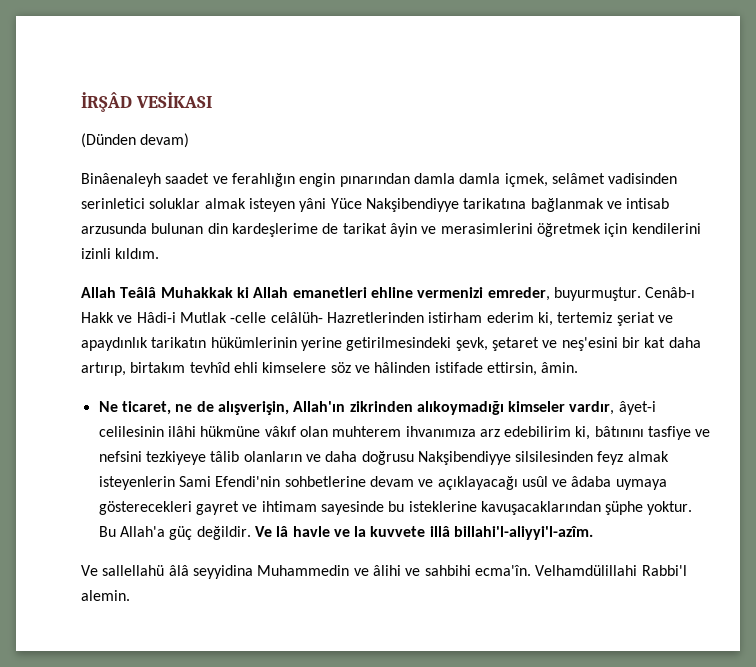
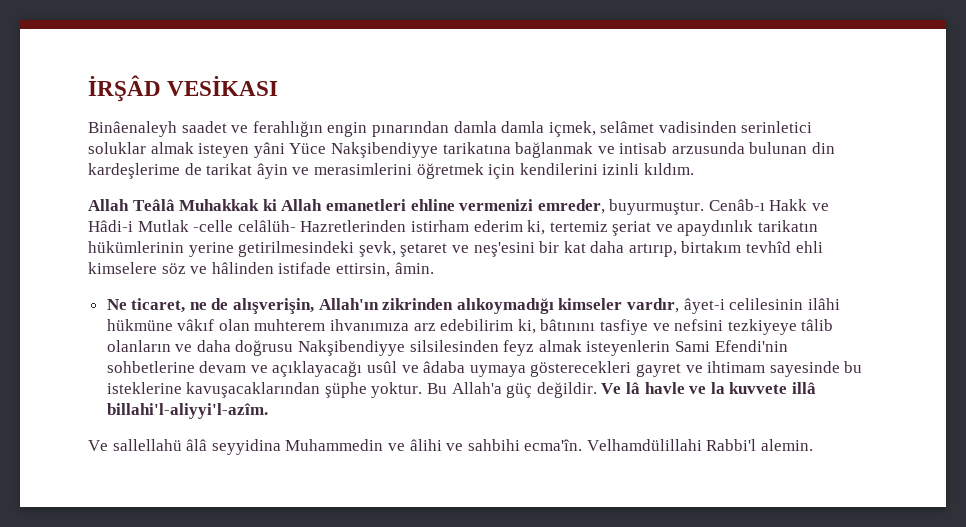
[81,133,190,148] // (Dünden devam) -> (279, 86) none

